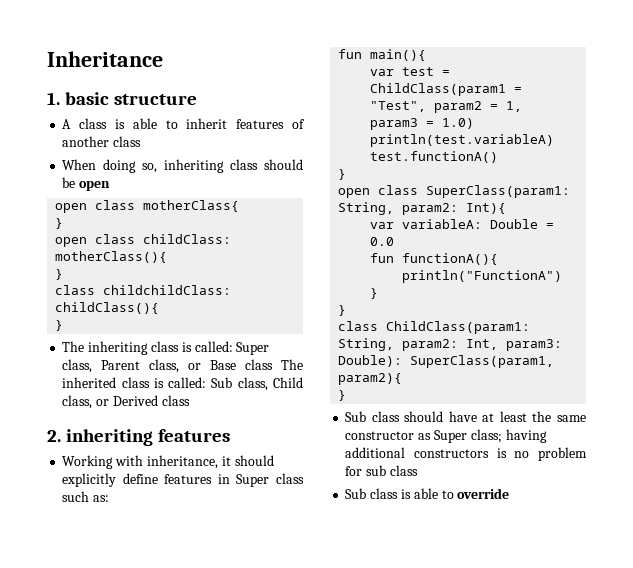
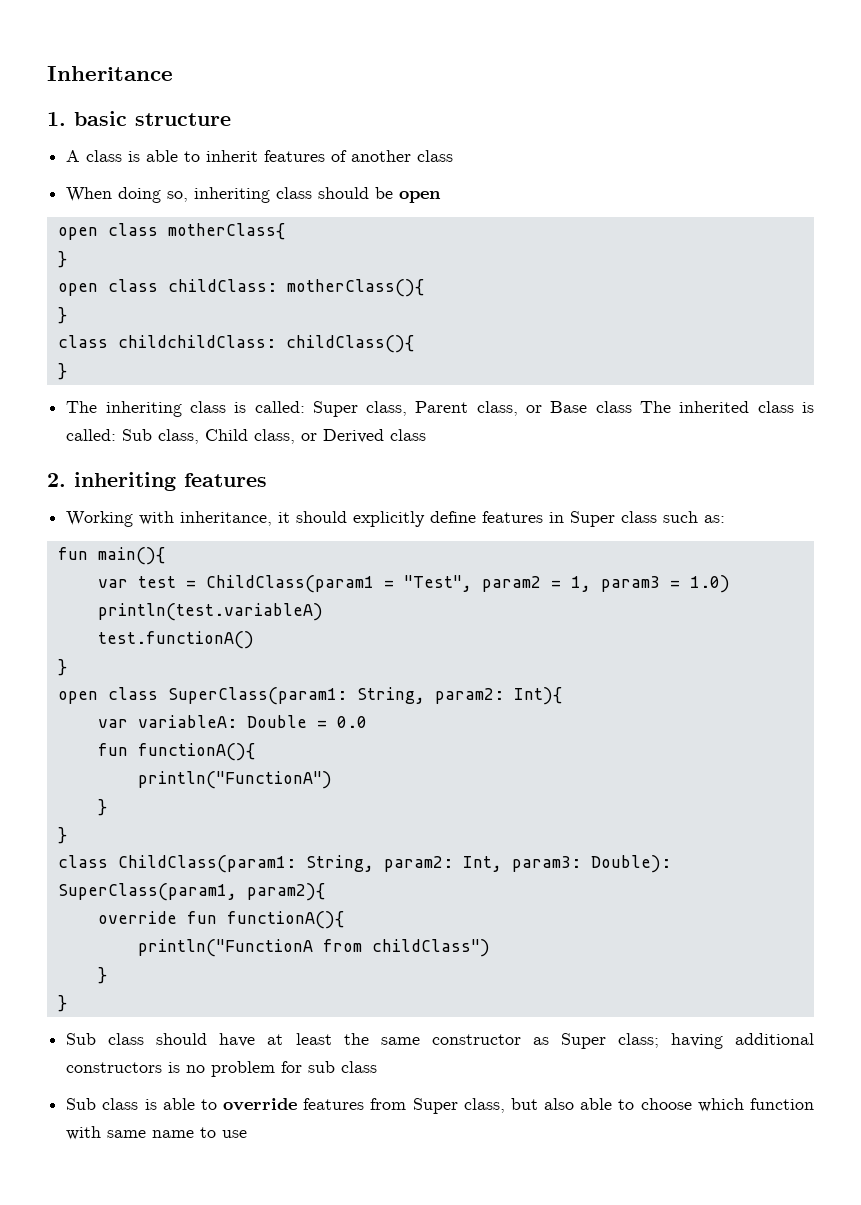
(403, 379) none -> [97,911,344,929] [137,939,490,957] [97,967,107,984] // override fun functionA(){ // println("FunctionA from childClass") // }
(510, 493) none -> [303,1098,814,1114] [66,1126,248,1140] features from Super class, but also able to choose which function with same name to use

